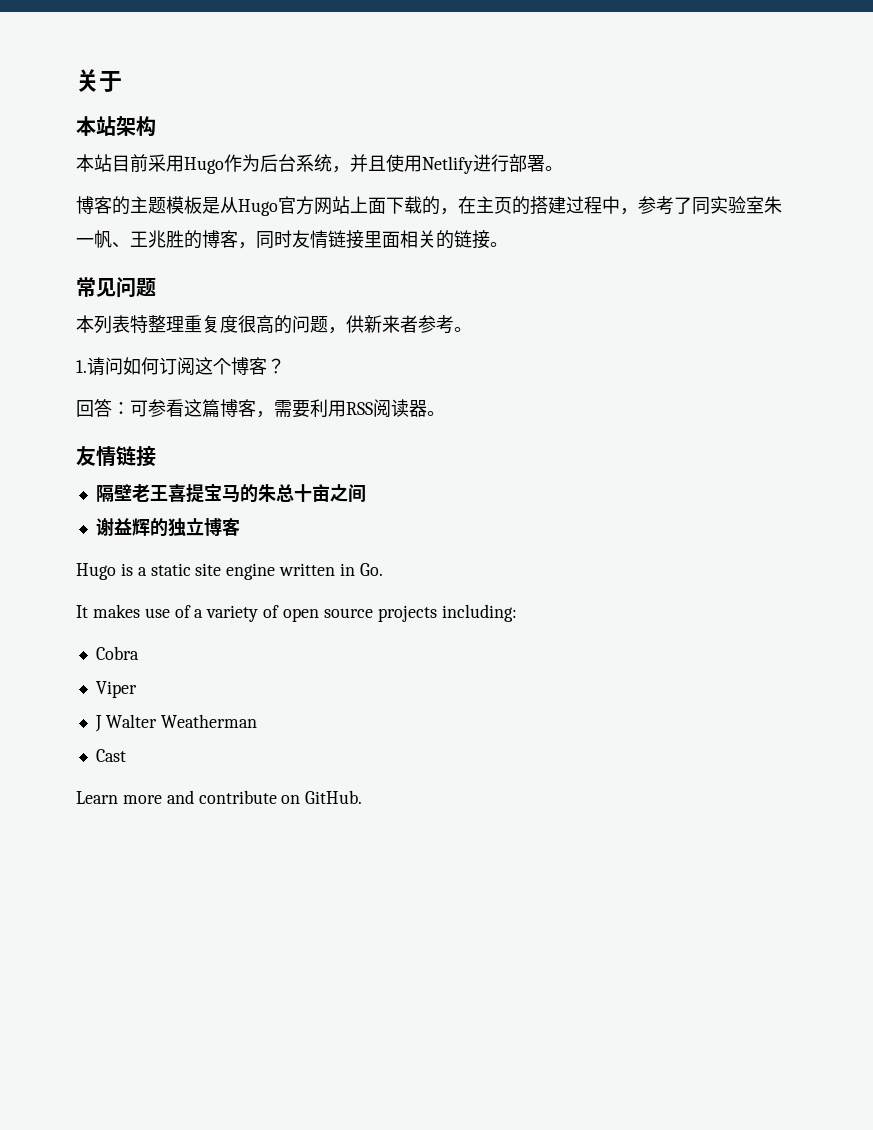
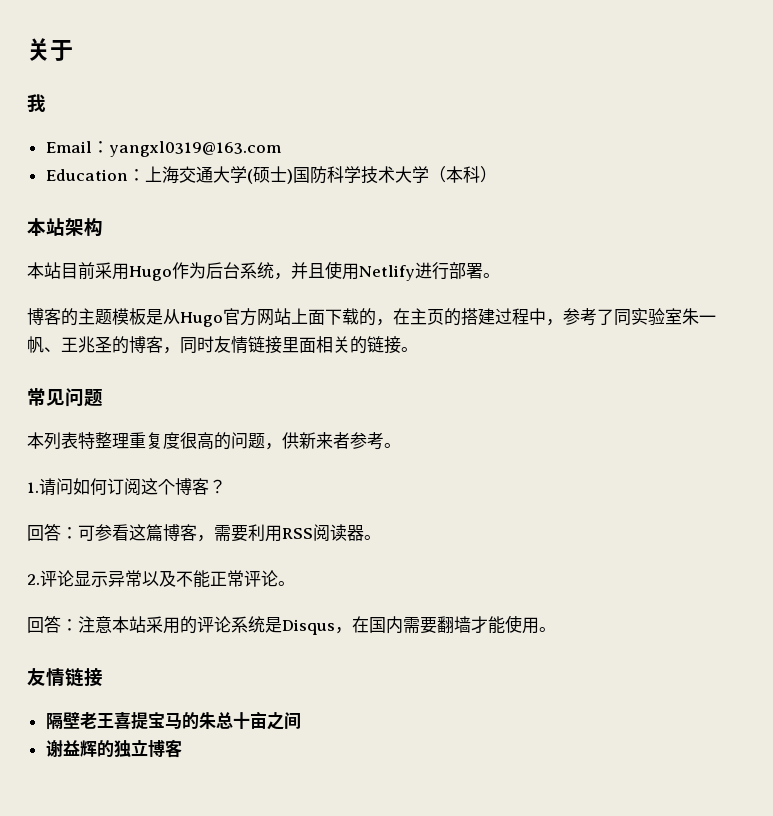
(122, 81) none -> [27,94,46,112] [45,141,281,157] [45,166,497,184] // 我 // Email：yangxl0319@163.com // Education：上海交通大学(硕士)国防科学技术大学（本科）
[166,230,184,248] 胜 -> [95,336,112,353] 圣
(445, 413) none -> [27,570,295,588] [27,615,556,635] // 2.评论显示异常以及不能正常评论。 // 回答：注意本站采用的评论系统是Disqus，在国内需要翻墙才能使用。
[76,563,383,580] [76,604,517,622] [95,646,139,660] [95,681,137,698] [94,714,257,732] [95,749,126,762] [76,790,363,804] // Hugo is a static site engine written in Go. // It makes use of a variety of open source projects including: // Cobra // Viper // J Walter Weatherman // Cast // Learn more and contribute on GitHub. -> (182, 748) none

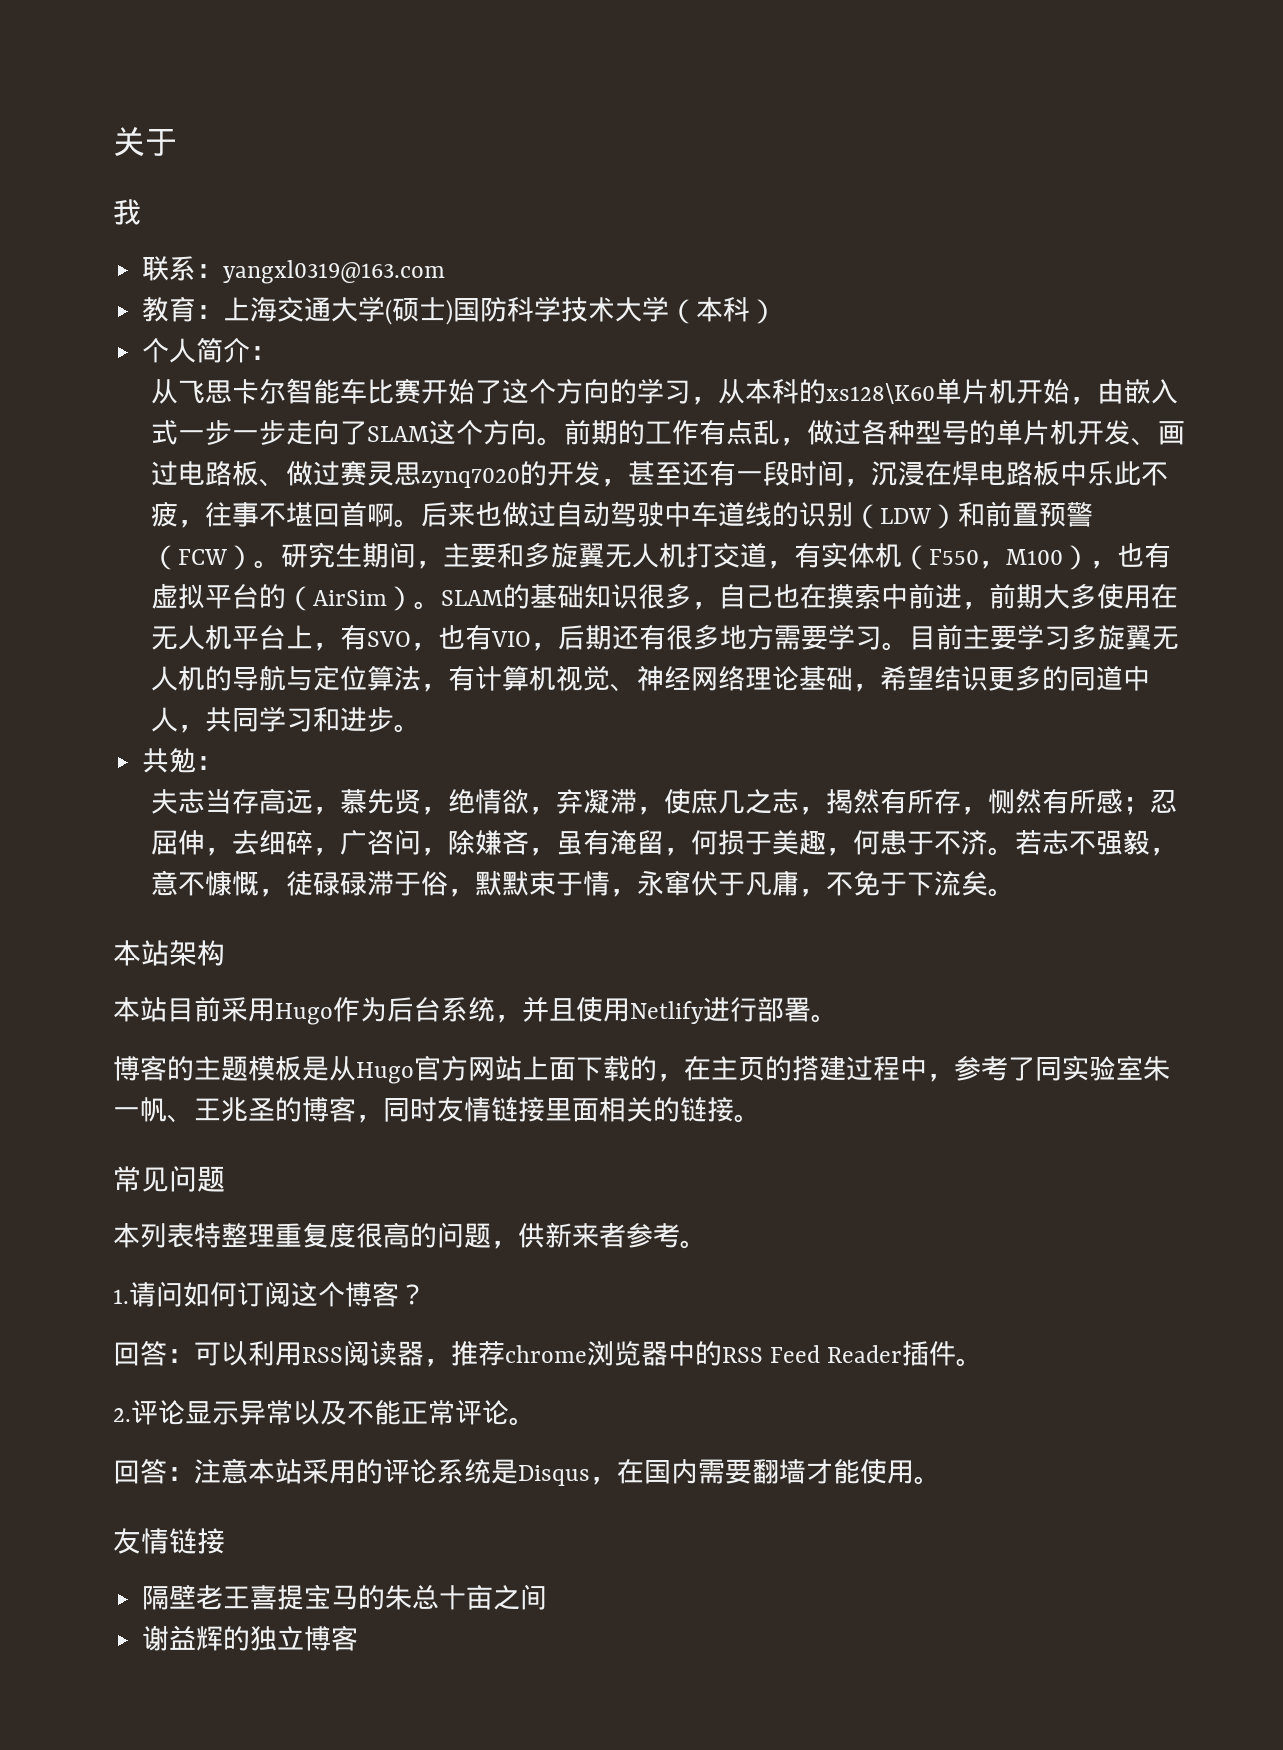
[45,141,92,153] Email -> [142,256,197,281] 联系
[45,169,128,181] Education -> [142,296,197,322] 教育
(497, 174) none -> [142,337,278,363] [151,378,1179,405] [151,419,1186,446] [151,460,1169,488] [151,501,1094,529] [151,542,1172,570] [151,583,1179,611] [151,624,1180,651] [151,665,1151,692] [151,706,422,733] [142,748,224,773] [151,788,1178,815] [151,829,1178,856] [151,870,1016,897] // 个人简介： // 从飞思卡尔智能车比赛开始了这个方向的学习，从本科的xs128\K60单片机开始，由嵌入式一步一步走向了SLAM这个方向。前期的工作有点乱，做过各种型号的单片机开发、画过电路板、做过赛灵思zynq7020的开发，甚至还有一段时间，沉浸在焊电路板中乐此不疲，往事不堪回首啊。后来也做过自动驾驶中车道线的识别（LDW）和前置预警（FCW）。研究生期间，主要和多旋翼无人机打交道，有实体机（F550，M100），也有虚拟平台的（AirSim）。SLAM的基础知识很多，自己也在摸索中前进，前期大多使用在无人机平台上，有SVO，也有VIO，后期还有很多地方需要学习。目前主要学习多旋翼无人机的导航与定位算法，有计算机视觉、神经网络理论基础，希望结识更多的同道中人，共同学习和进步。 // 共勉： // 夫志当存高远，慕先贤，绝情欲，弃凝滞，使庶几之志，揭然有所存，恻然有所感；忍屈伸，去细碎，广咨问，除嫌吝，虽有淹留，何损于美趣，何患于不济。若志不强毅，意不慷慨，徒碌碌滞于俗，默默束于情，永窜伏于凡庸，不免于下流矣。
[95,524,364,542] 参看这篇博客，需要利用RSS阅读器 -> [221,1340,957,1367] 以利用RSS阅读器，推荐chrome浏览器中的RSS Feed Reader插件

